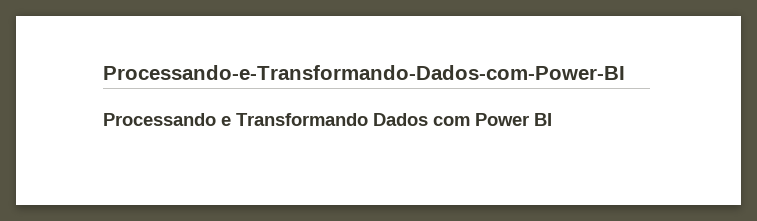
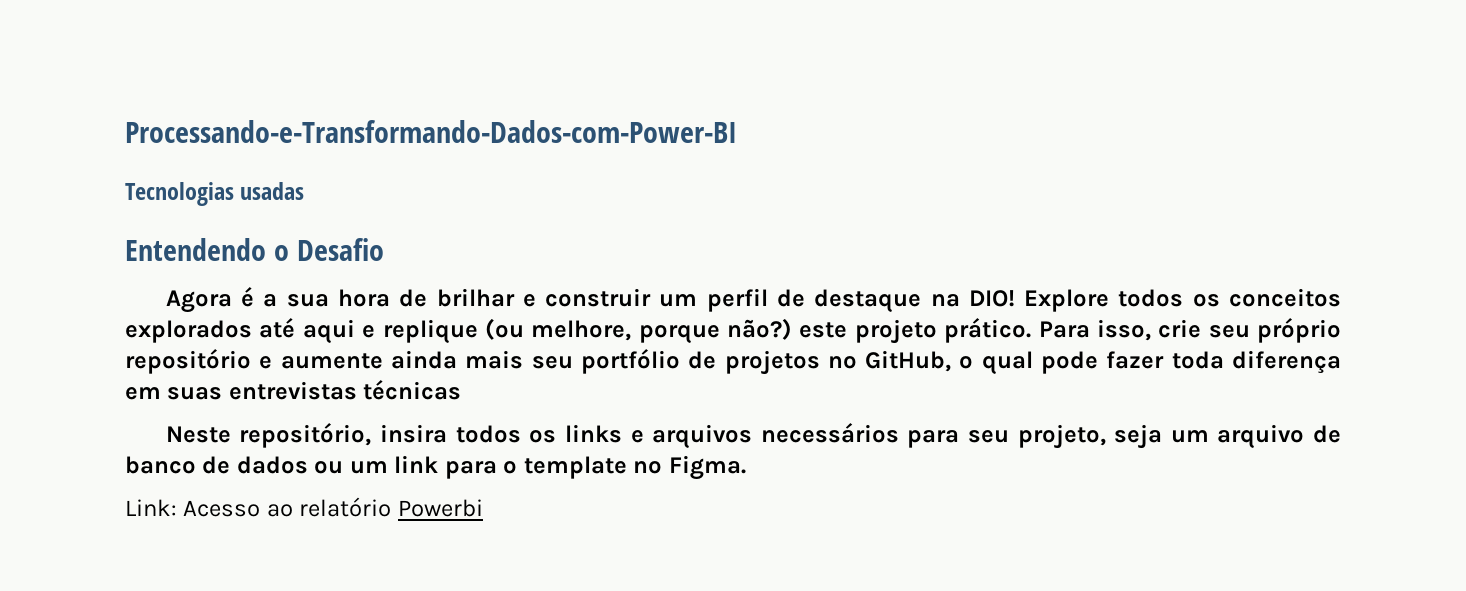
[103,113,552,126] Processando e Transformando Dados com Power BI -> [125,182,305,206] [125,238,385,261] [165,287,1341,313] [125,318,1341,344] [125,349,1341,375] [125,380,462,400] [165,423,1342,449] [125,455,746,480] [125,497,483,517] Tecnologias usadas // Entendendo o Desafio // Agora é a sua hora de brilhar e construir um perfil de destaque na DIO! Explore todos os conceitos explorados até aqui e replique (ou melhore, porque não?) este projeto prático. Para isso, crie seu próprio repositório e aumente ainda mais seu portfólio de projetos no GitHub, o qual pode fazer toda diferença em suas entrevistas técnicas // Neste repositório, insira todos os links e arquivos necessários para seu projeto, seja um arquivo de banco de dados ou um link para o template no Figma. // Link: Acesso ao relatório Powerbi

